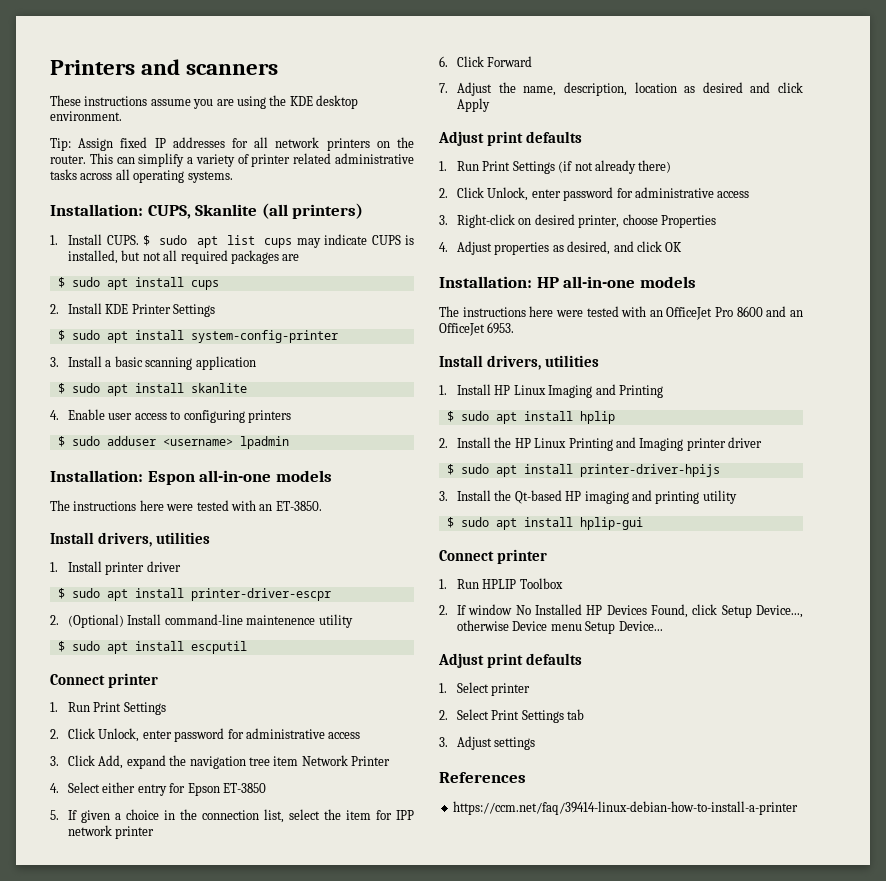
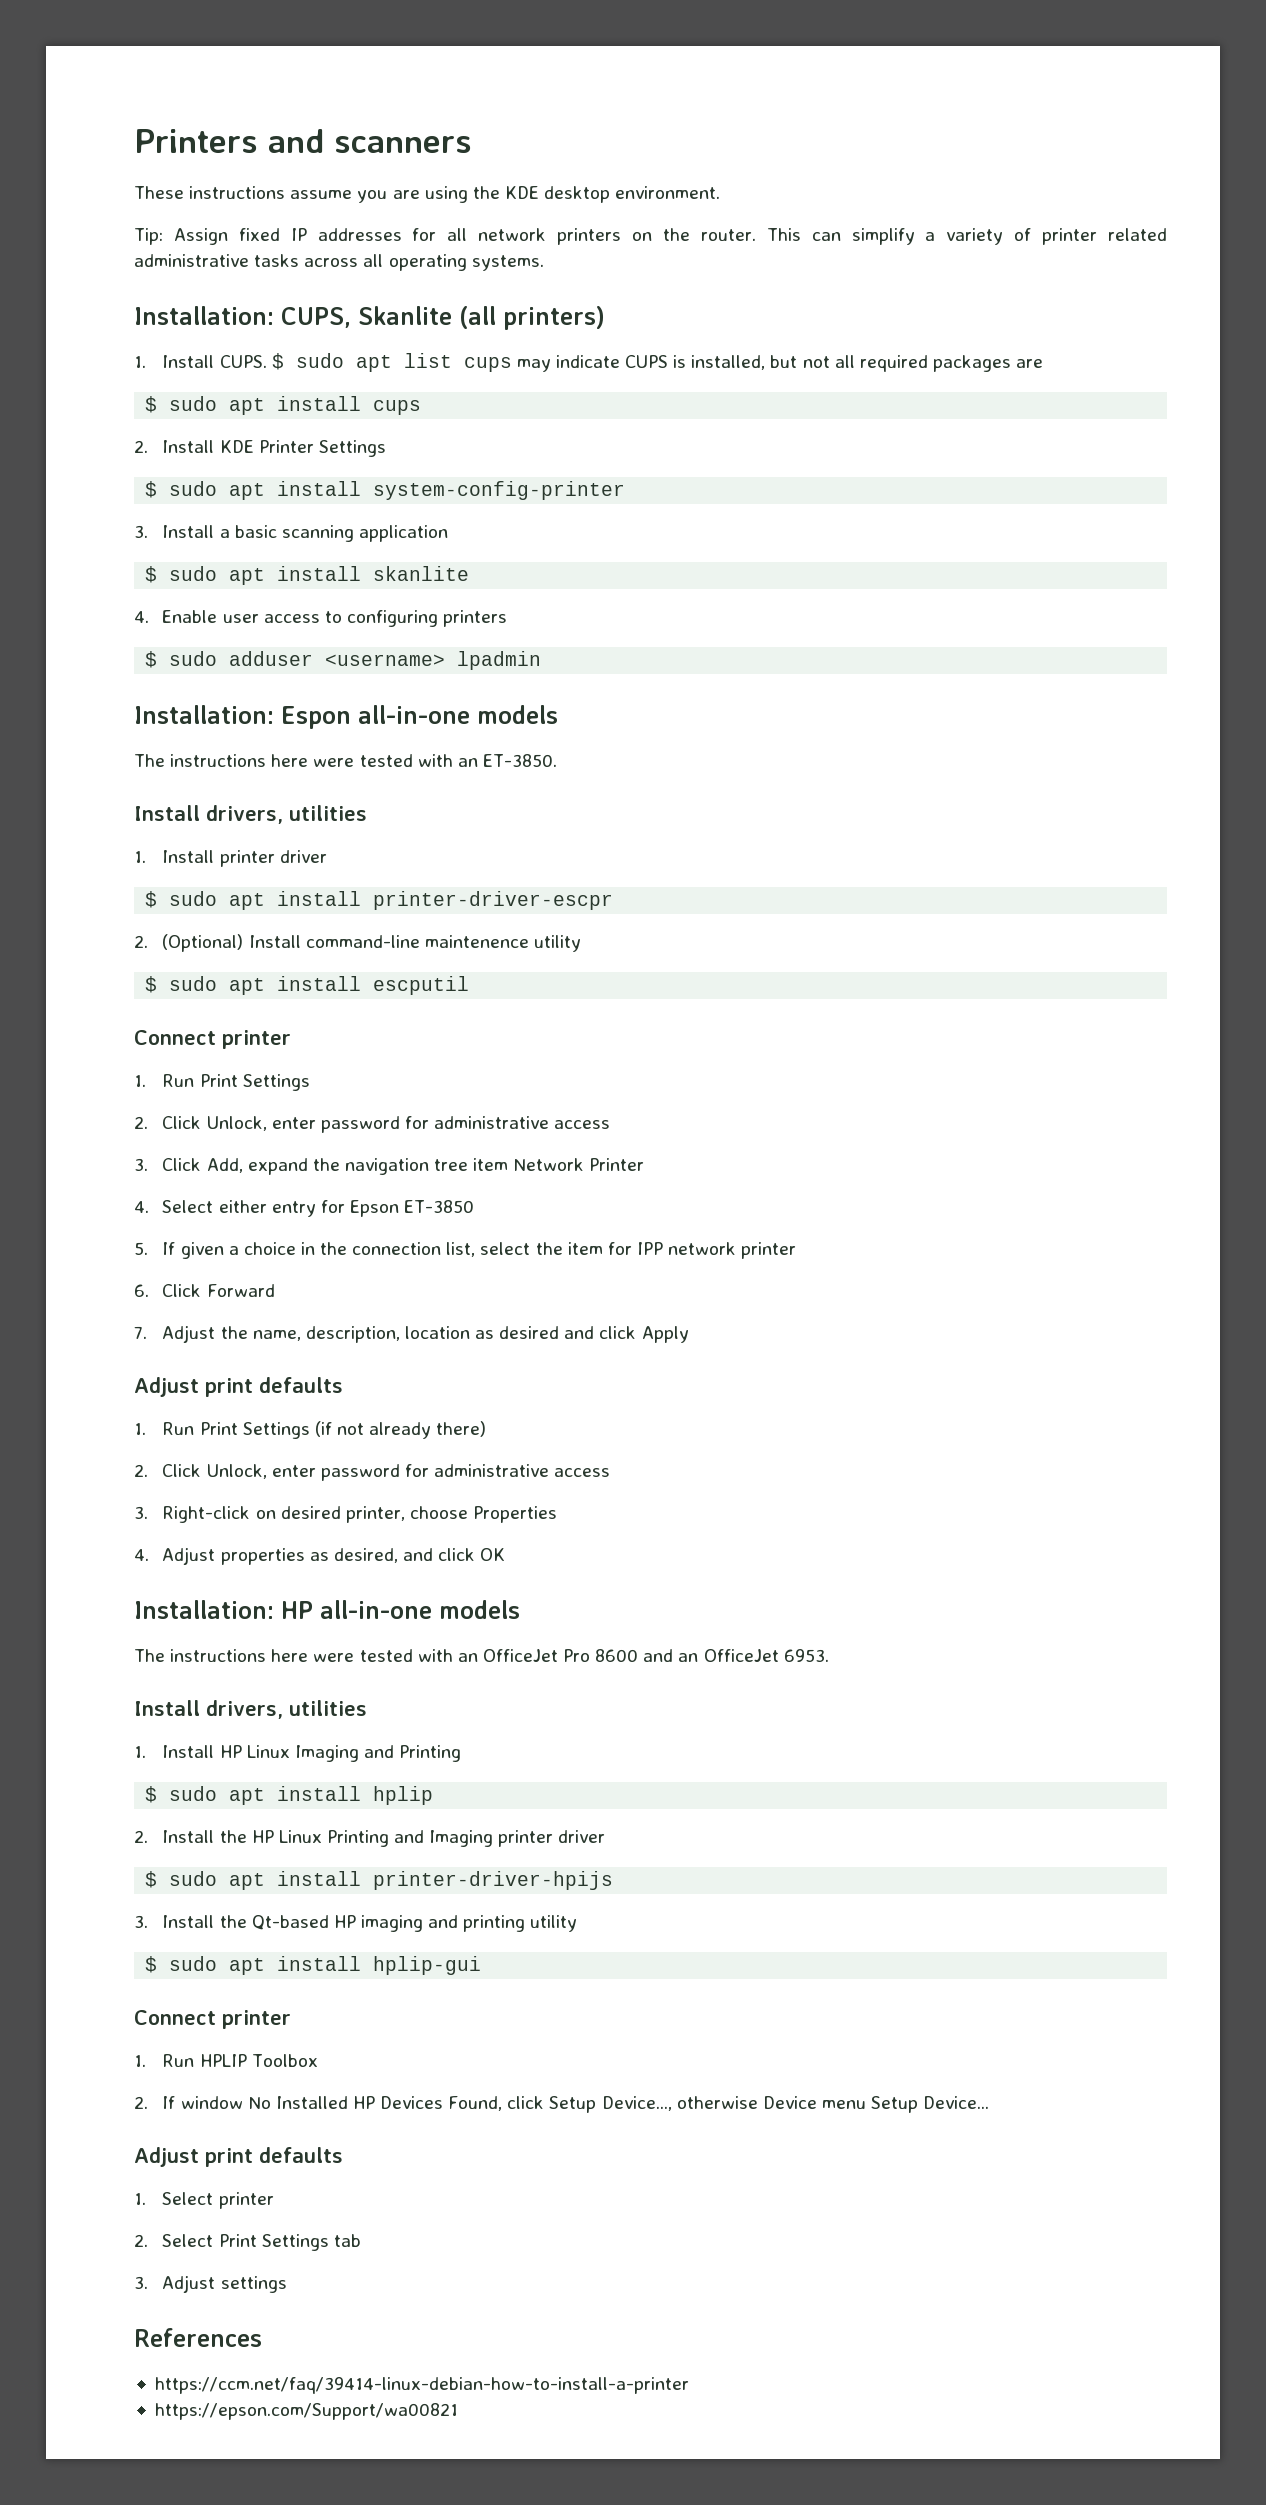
(798, 808) none -> [154,2403,458,2420] // https://epson.com/Support/wa00821

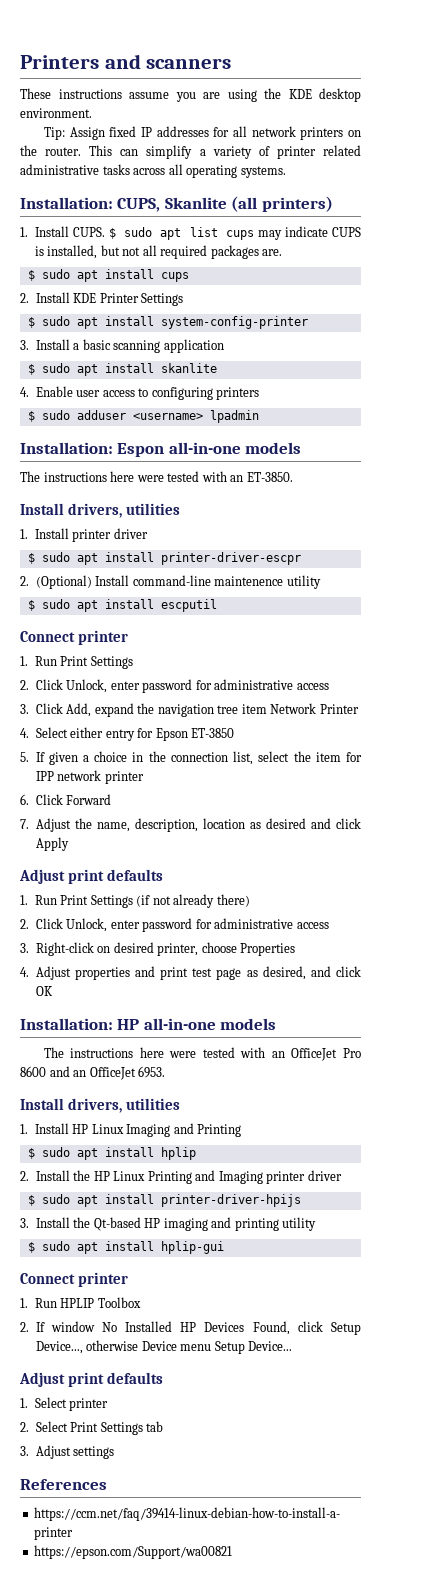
[1016,359,1044,368] are -> [262,249,283,256] are.
(305, 1556) none -> [134,966,242,980] and print test page

